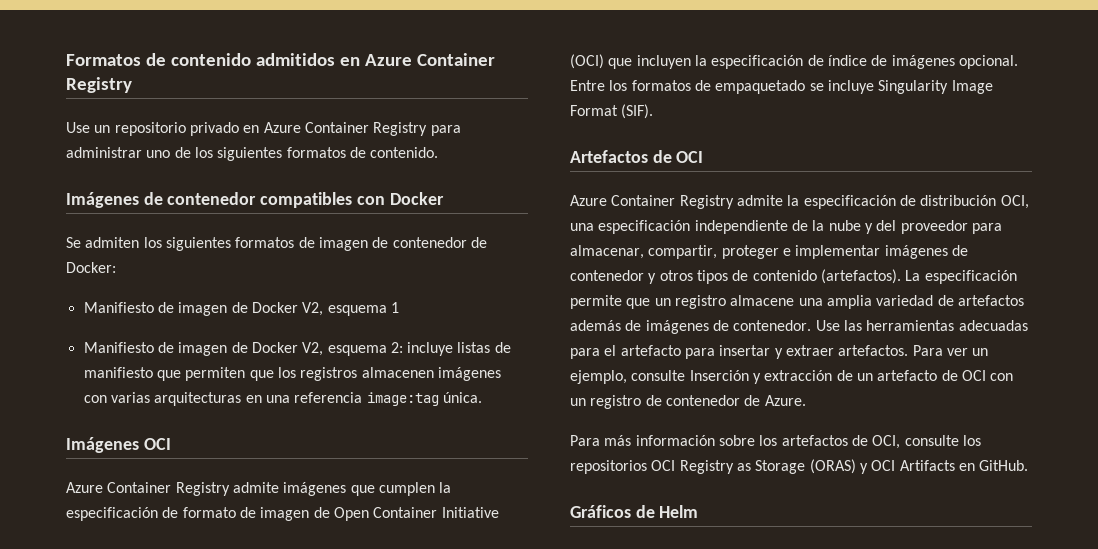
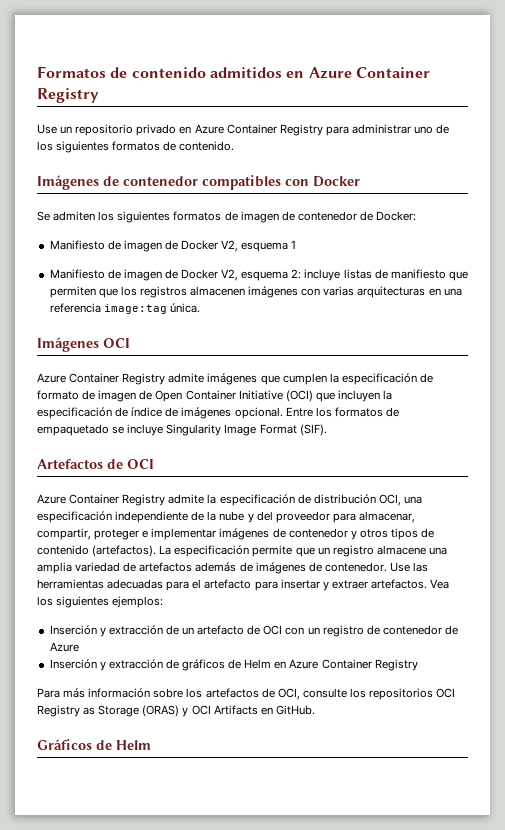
[912,345,989,356] [570,370,686,384] Para ver un ejemplo, consulte -> [430,579,450,589] [37,596,164,608] Vea los siguientes ejemplos: //
[764,395,806,406] Azure. -> [49,642,79,652] [49,659,418,671] Azure // Inserción y extracción de gráficos de Helm en Azure Container Registry

